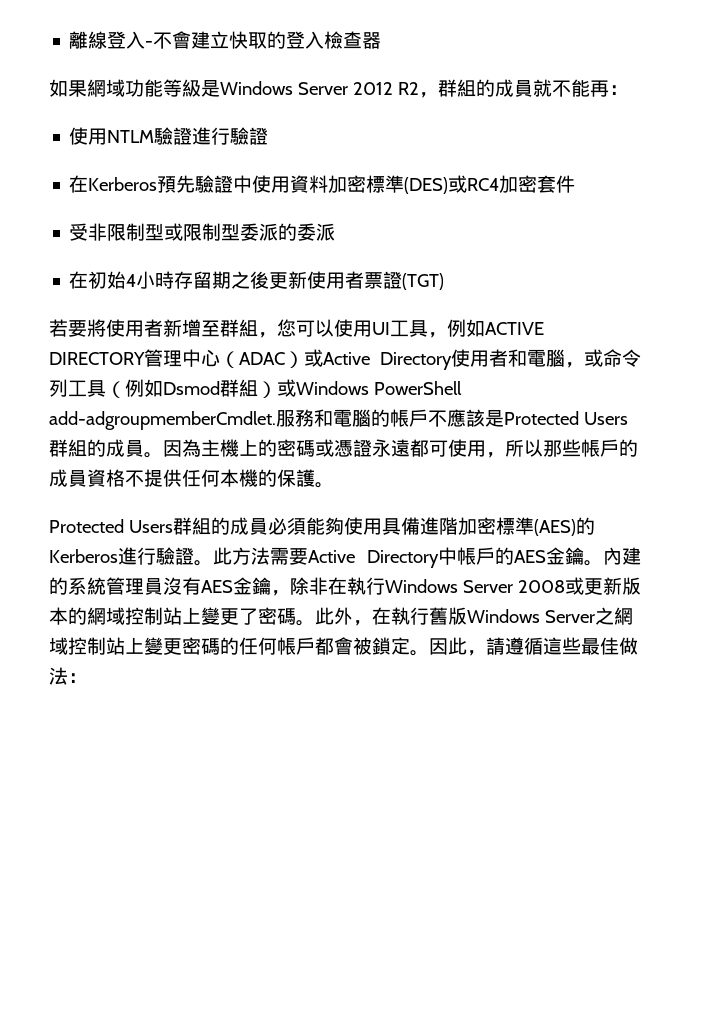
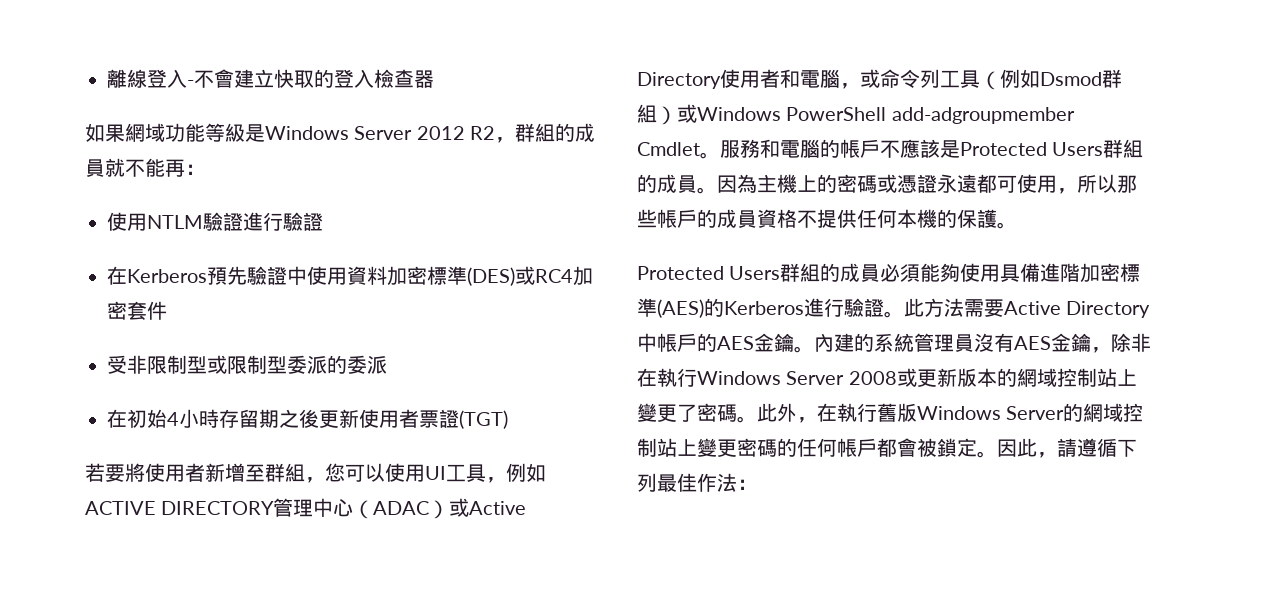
[49,411,276,430] add-adgroupmemberCmdlet. -> [891,107,1075,124] [637,142,720,159] add-adgroupmember Cmdlet。
[594,607,614,625] 之 -> [1063,403,1084,422] 的
[543,637,638,655] 這些最佳做 -> [1117,439,1137,457] [637,473,717,492] 下列最佳作

